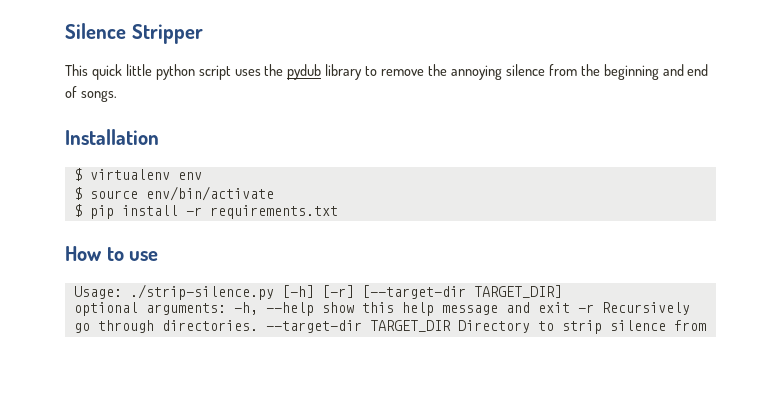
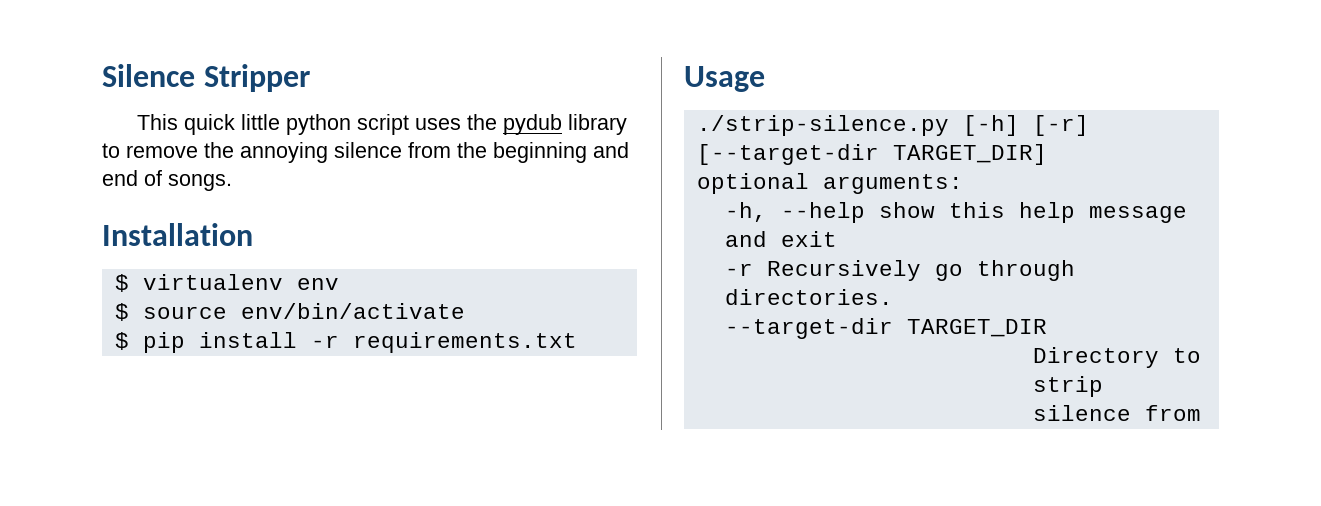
[65,246,159,261] [73,286,122,299] How to use // Usage: -> [684,66,765,92] Usage //
(226, 309) none -> (963, 184) //
(570, 307) none -> (837, 239) //
(258, 325) none -> (893, 297) //
(451, 326) none -> (1047, 328) //

